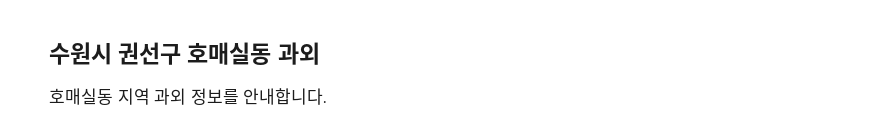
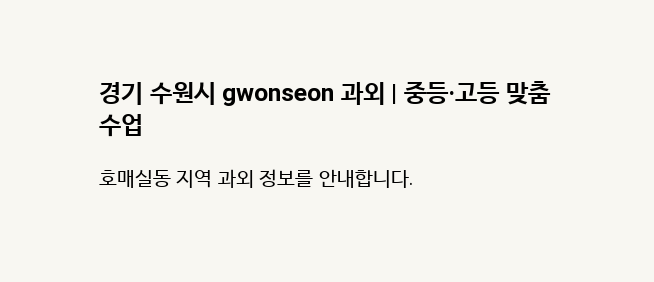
[49,42,320,65] 수원시 권선구 호매실동 과외 -> [99,81,551,106] [99,114,143,137] 경기 수원시 gwonseon 과외 | 중등·고등 맞춤 수업

